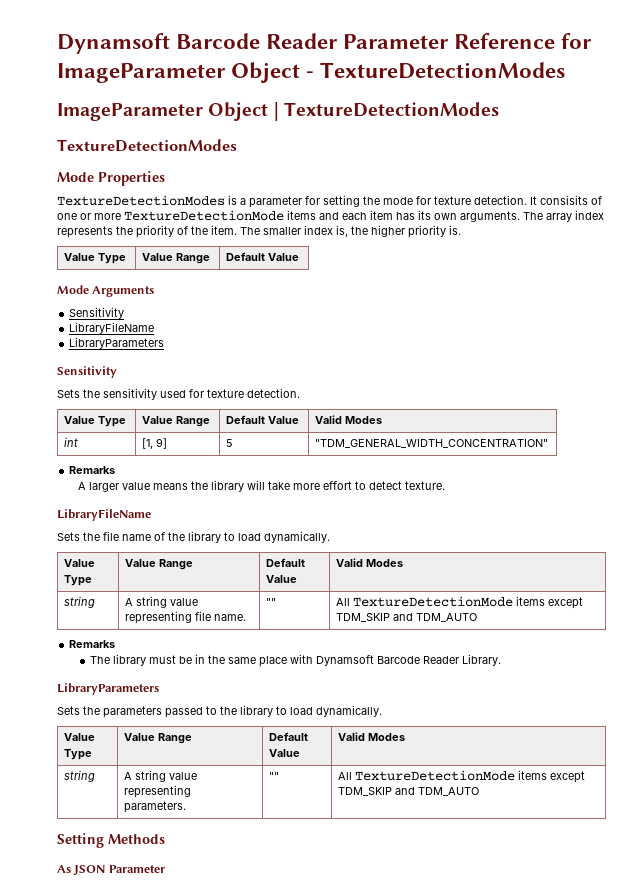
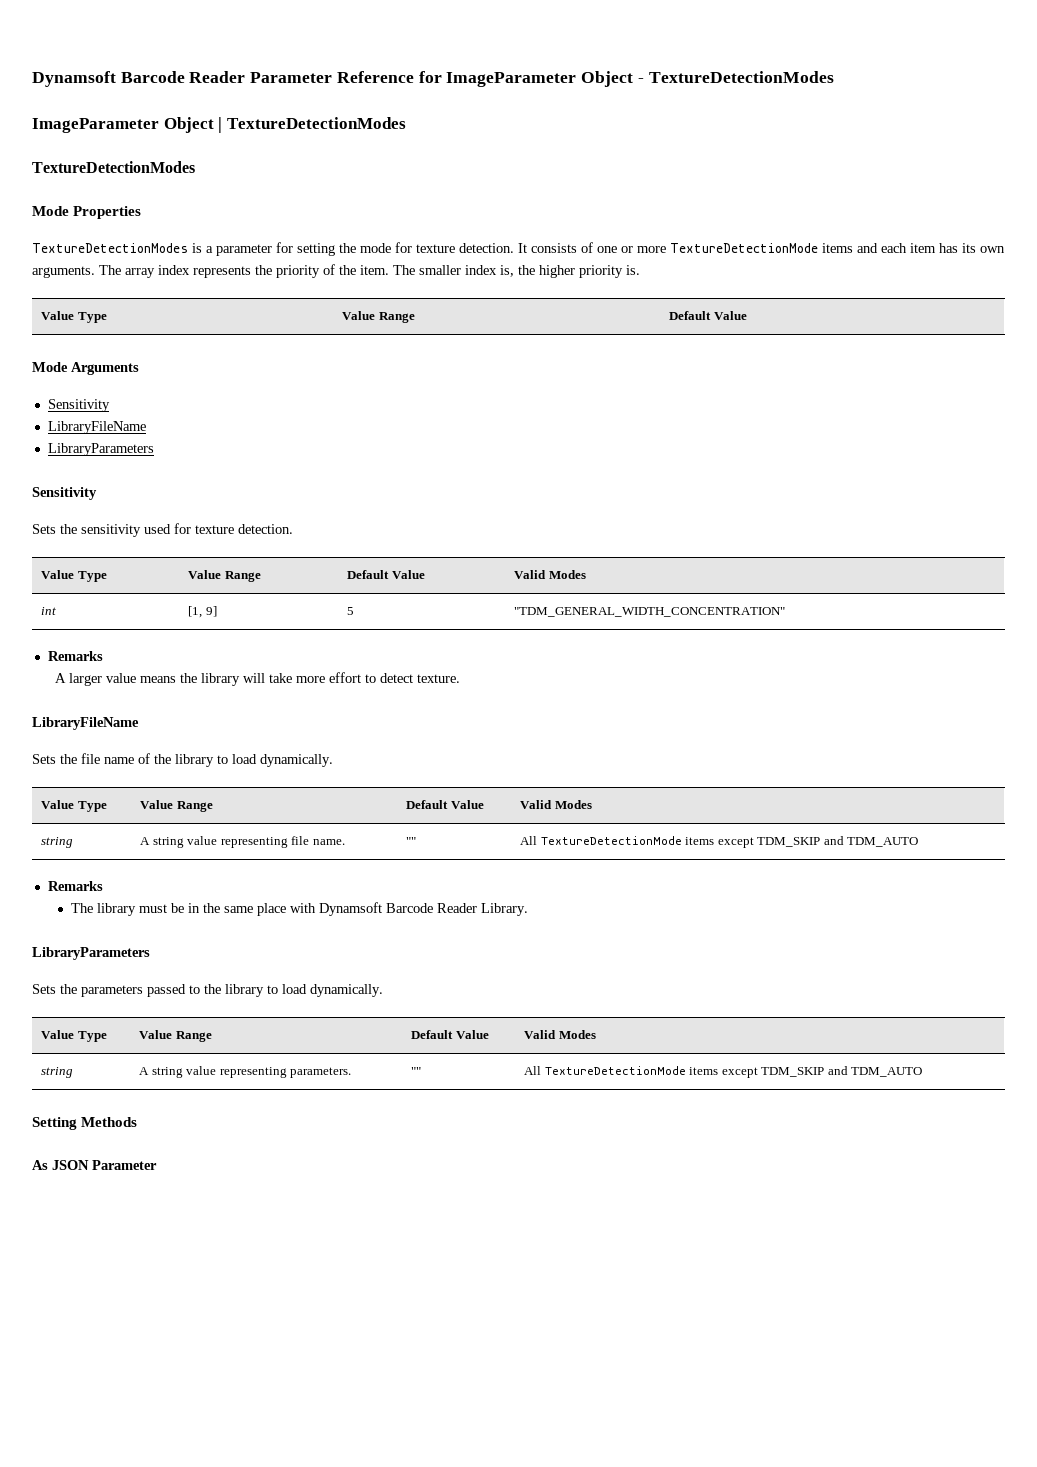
[540,195,588,205] consisits -> [531,243,577,253] consists

